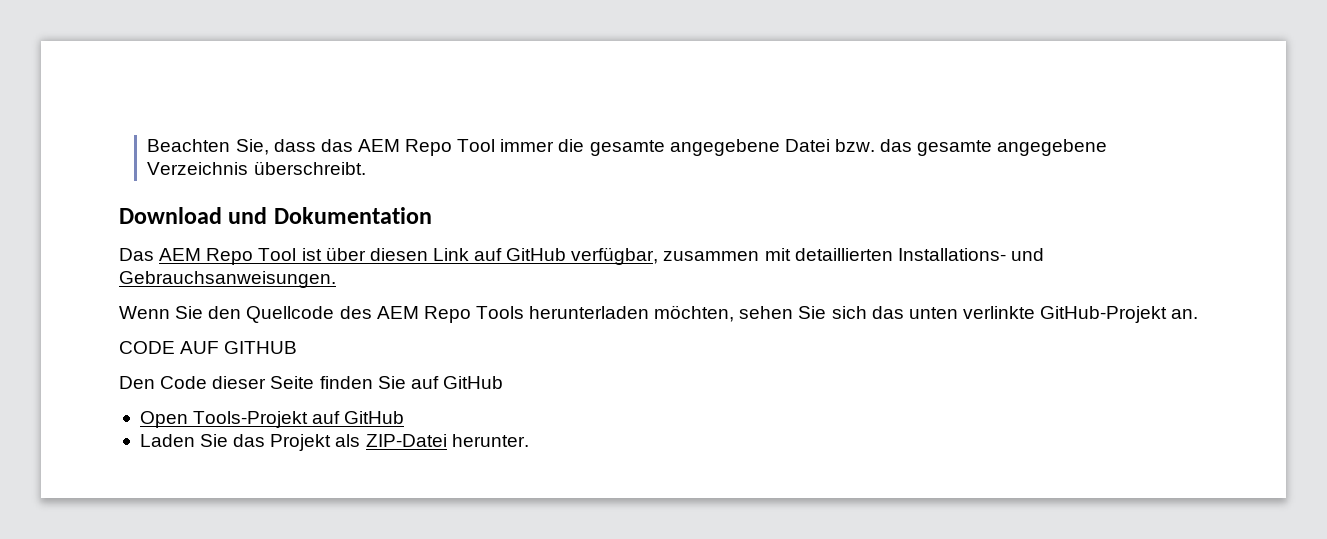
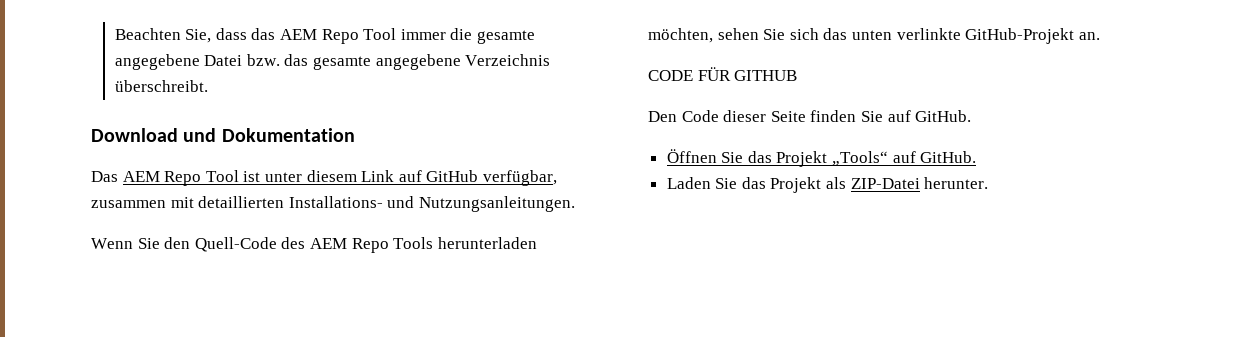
[325,247,428,261] über diesen -> [264,170,357,182] unter diesem
[119,271,336,288] Gebrauchsanweisungen. -> [418,196,575,212] Nutzungsanleitungen.
[246,306,335,323] Quellcode -> [194,237,277,252] Quell-Code
[180,341,220,354] AUF -> [697,67,731,81] FÜR
[442,376,503,389] [139,411,405,428] GitHub // Open Tools-Projekt auf GitHub -> [915,110,972,122] [666,149,977,167] GitHub. // Öffnen Sie das Projekt „Tools“ auf GitHub.

